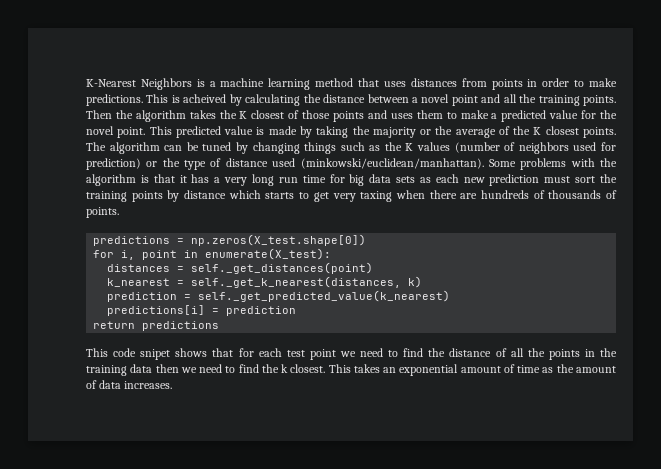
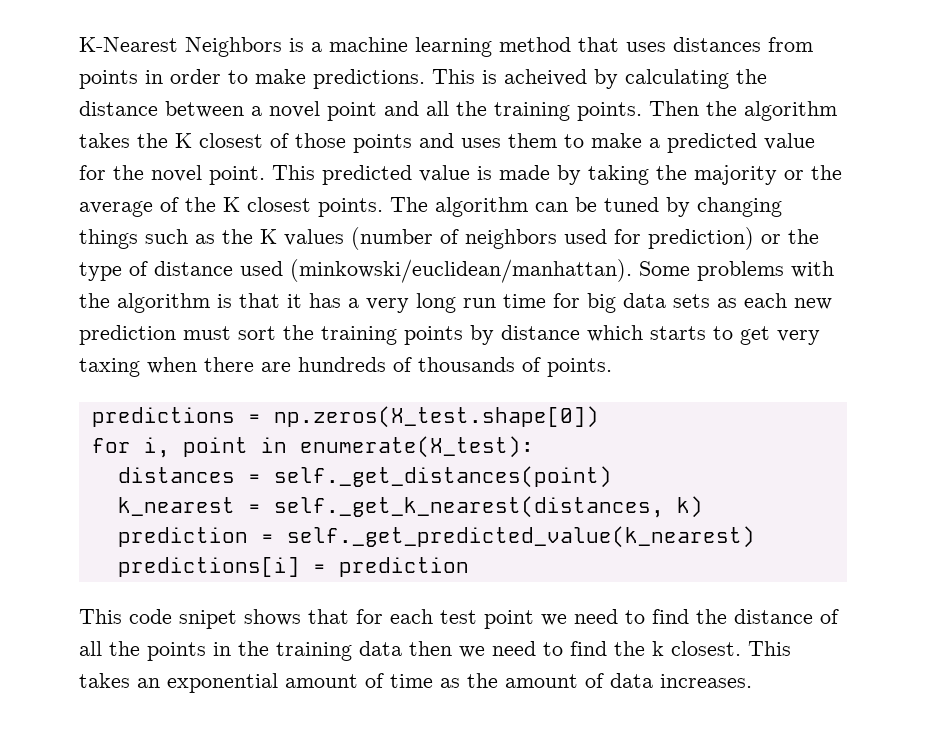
[93,321,220,331] // return predictions -> (469, 567) none

